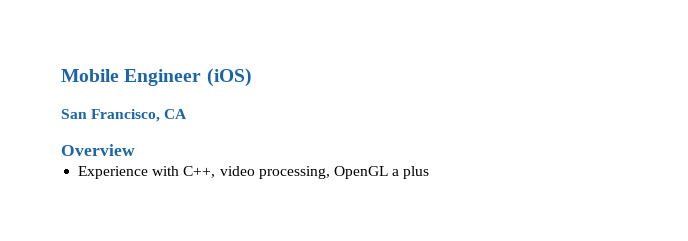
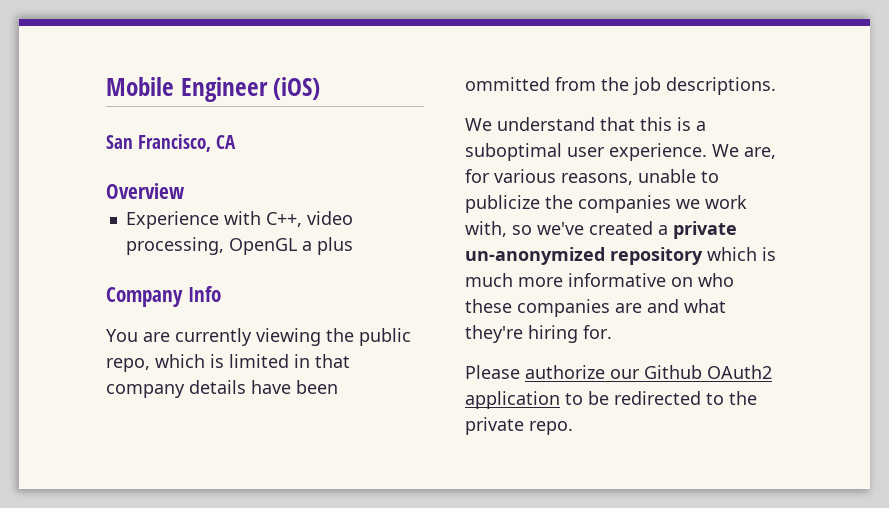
(430, 172) none -> [106,286,221,307] [106,328,411,346] [106,354,350,372] [106,380,338,398] [465,77,776,95] [465,117,706,131] [465,143,776,161] [465,169,719,185] [465,195,747,213] [465,221,737,239] [465,247,776,265] [465,273,734,287] [465,299,726,317] [465,325,612,343] [465,365,772,379] [465,391,757,409] [465,417,573,435] // Company Info // You are currently viewing the public repo, which is limited in that company details have been ommitted from the job descriptions. // We understand that this is a suboptimal user experience. We are, for various reasons, unable to publicize the companies we work with, so we've created a private un-anonymized repository which is much more informative on who these companies are and what they're hiring for. // Please authorize our Github OAuth2 application to be redirected to the private repo.

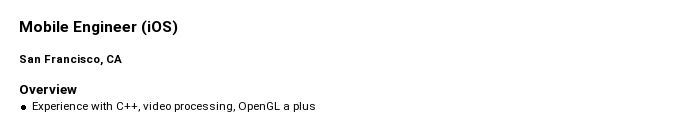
[106,286,221,307] [106,328,411,346] [106,354,350,372] [106,380,338,398] [465,77,776,95] [465,117,706,131] [465,143,776,161] [465,169,719,185] [465,195,747,213] [465,221,737,239] [465,247,776,265] [465,273,734,287] [465,299,726,317] [465,325,612,343] [465,365,772,379] [465,391,757,409] [465,417,573,435] // Company Info // You are currently viewing the public repo, which is limited in that company details have been ommitted from the job descriptions. // We understand that this is a suboptimal user experience. We are, for various reasons, unable to publicize the companies we work with, so we've created a private un-anonymized repository which is much more informative on who these companies are and what they're hiring for. // Please authorize our Github OAuth2 application to be redirected to the private repo. -> (317, 107) none

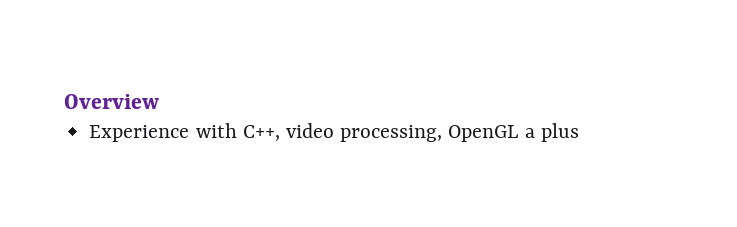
[19,20,179,36] [19,54,123,66] Mobile Engineer (iOS) // San Francisco, CA // -> (64, 101) none

